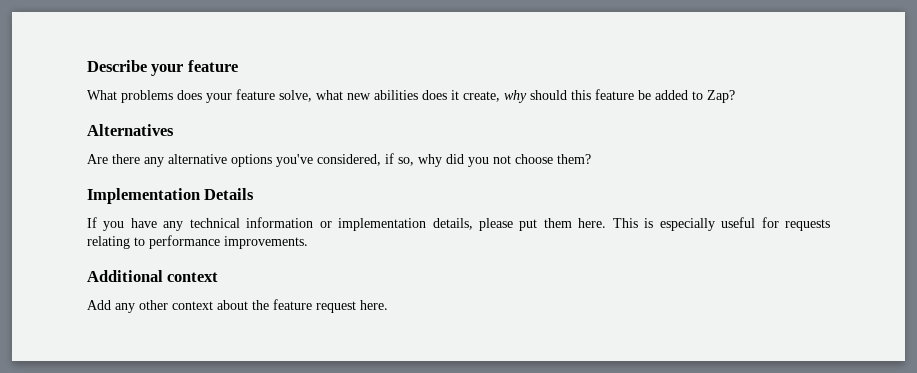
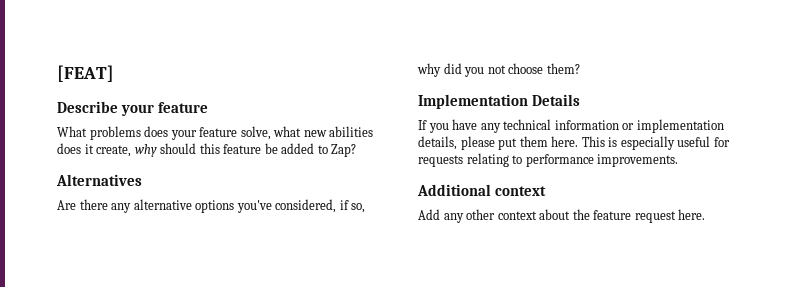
(87, 66) none -> [57,65,114,82] [FEAT] //

